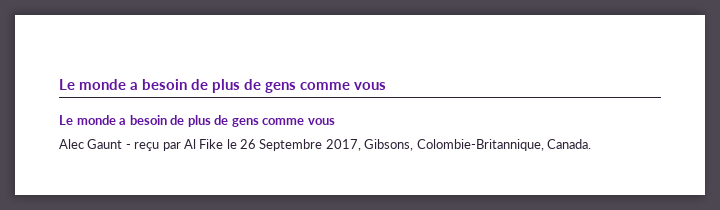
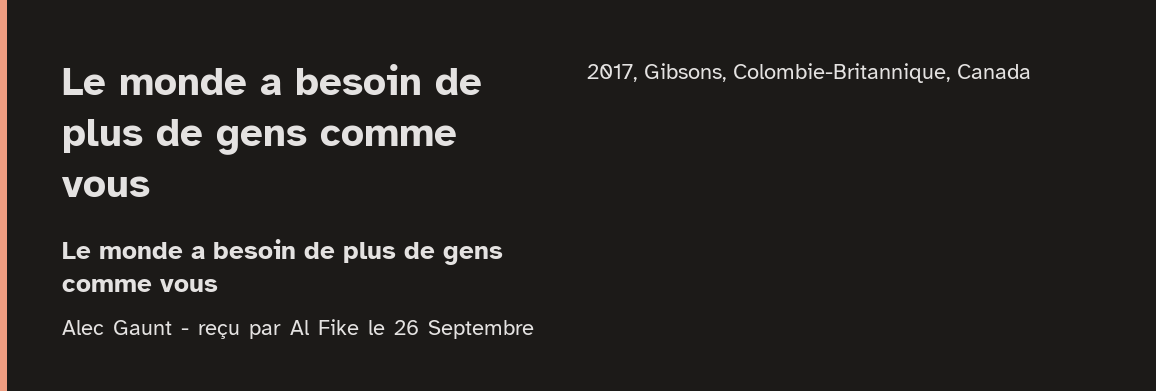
[546,139,591,149] Canada. -> [957,64,1031,79] Canada

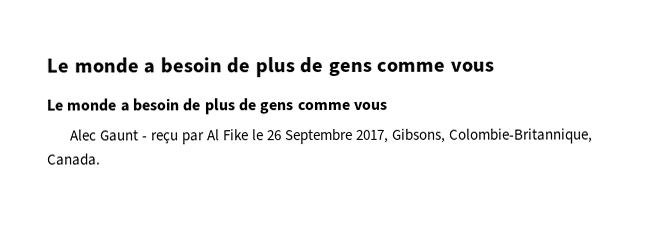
[957,64,1031,79] Canada -> [47,153,101,166] Canada.

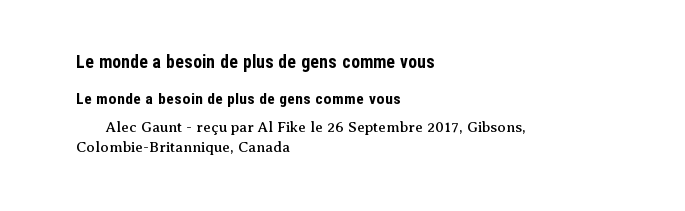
[47,153,101,166] Canada. -> [238,141,291,152] Canada

